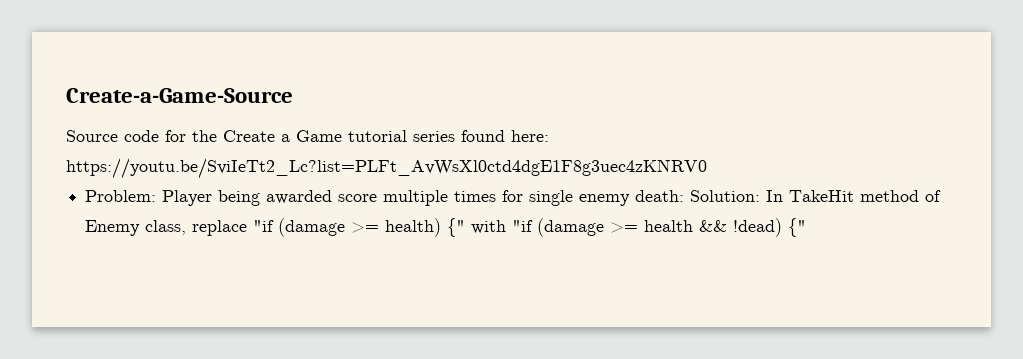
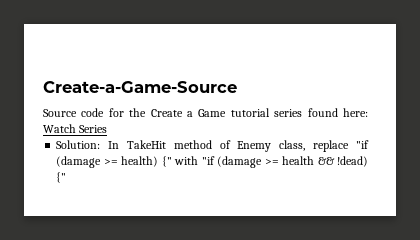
[66,158,707,179] [85,190,685,206] https://youtu.be/SviIeTt2_Lc?list=PLFt_AvWsXl0ctd4dgE1F8g3uec4zKNRV0 // Problem: Player being awarded score multiple times for single enemy death: -> [43,124,108,133] Watch Series //

